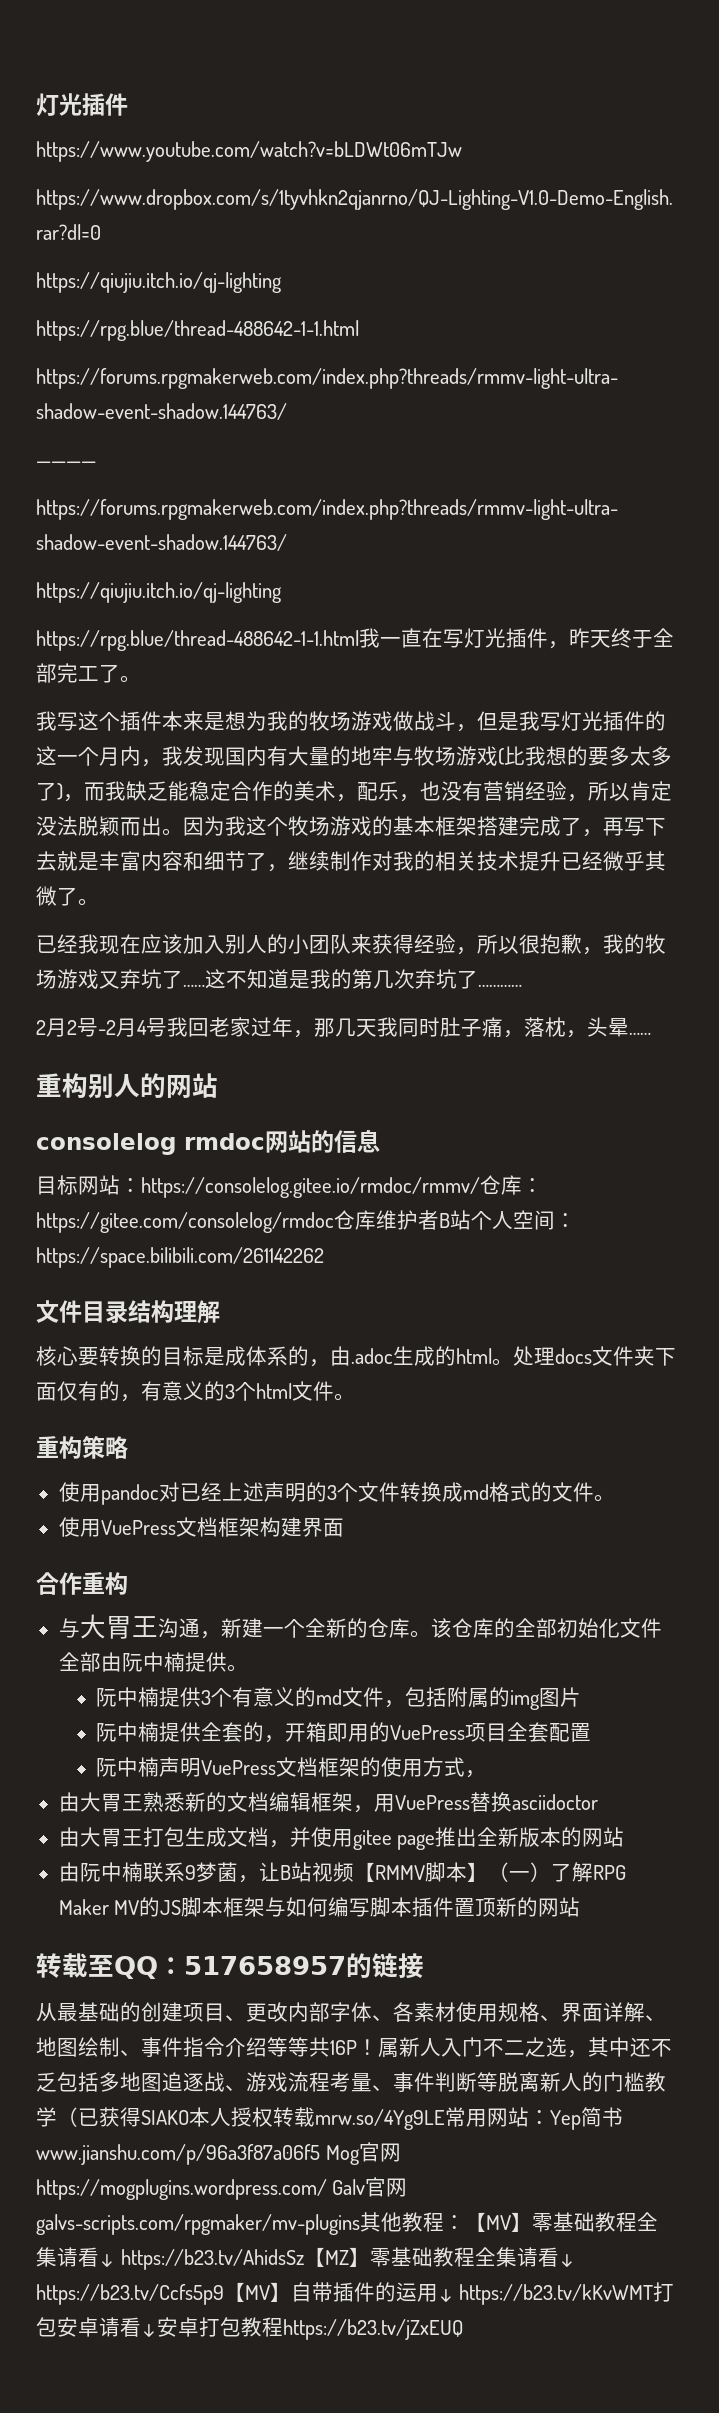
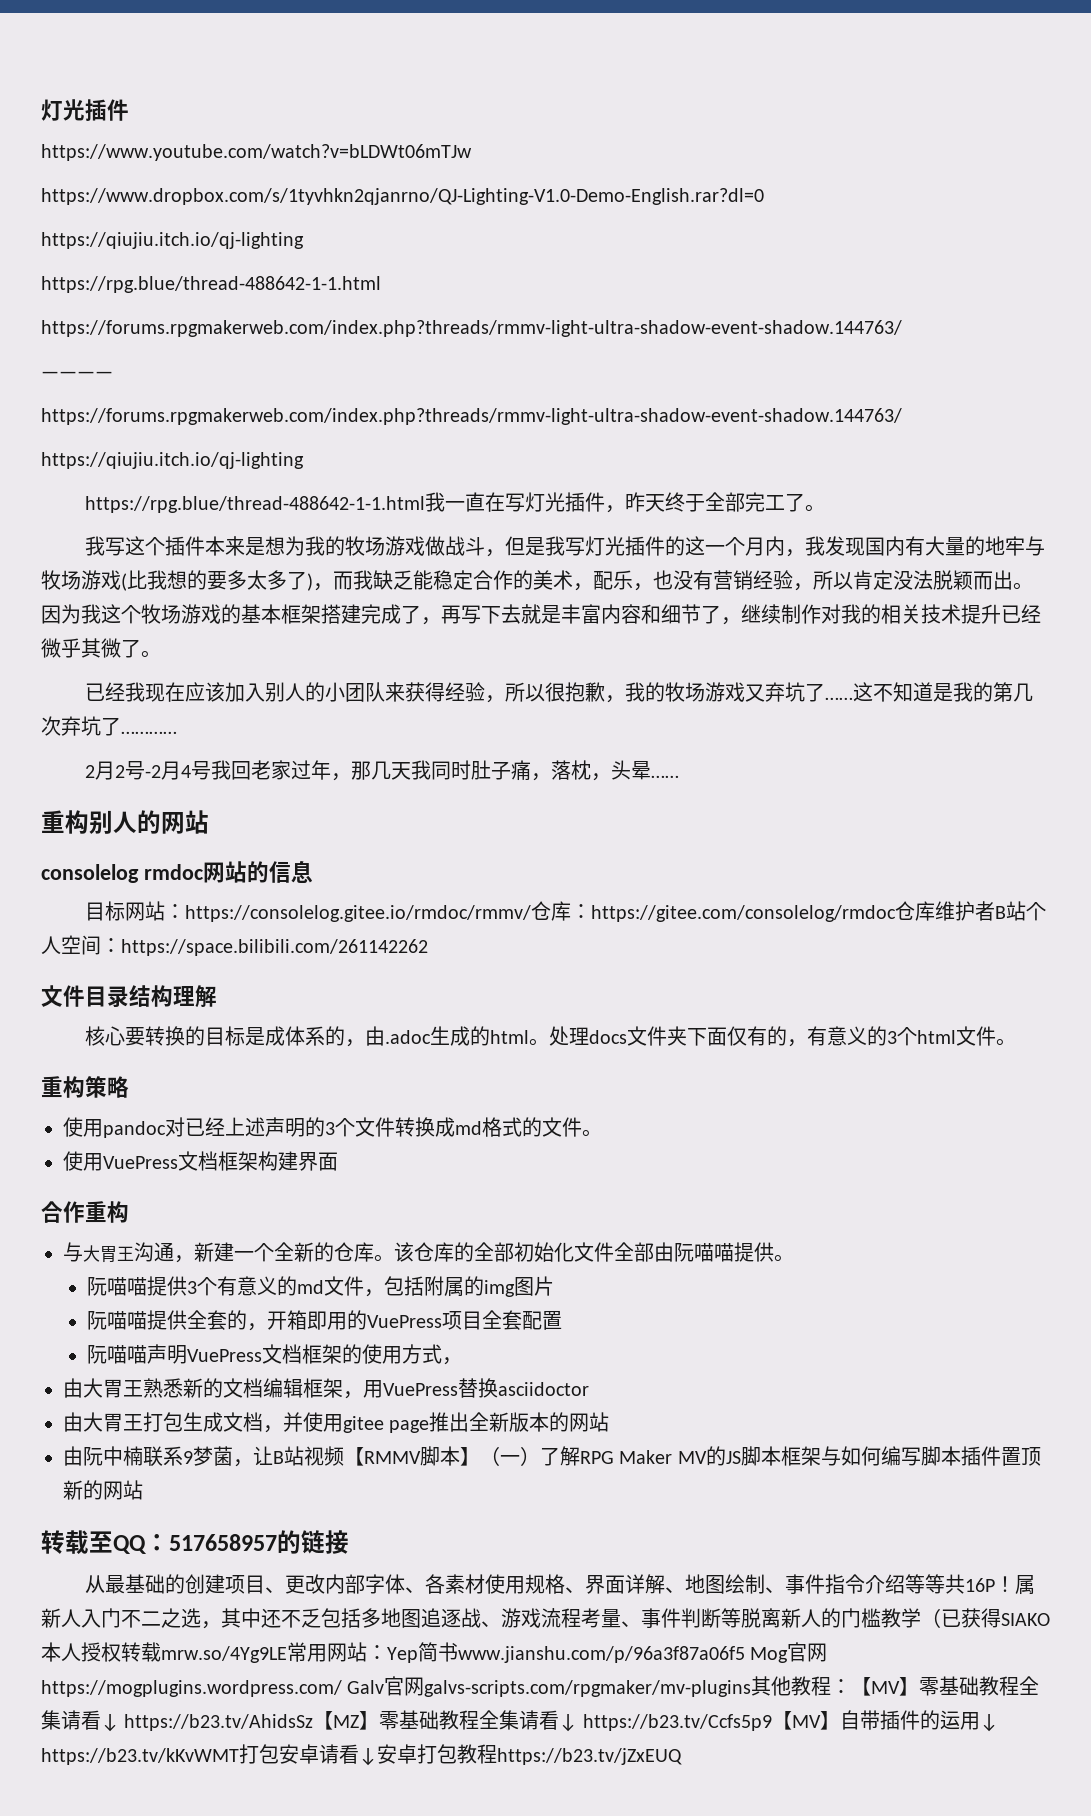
[142,1652,185,1672] 中楠 -> [694,1243,734,1262] 喵喵
[117,1687,160,1707] 中楠 -> [106,1277,147,1296] 喵喵
[117,1722,160,1742] 中楠 -> [106,1311,147,1330] 喵喵
[117,1757,160,1777] 中楠 -> [106,1345,147,1364] 喵喵

